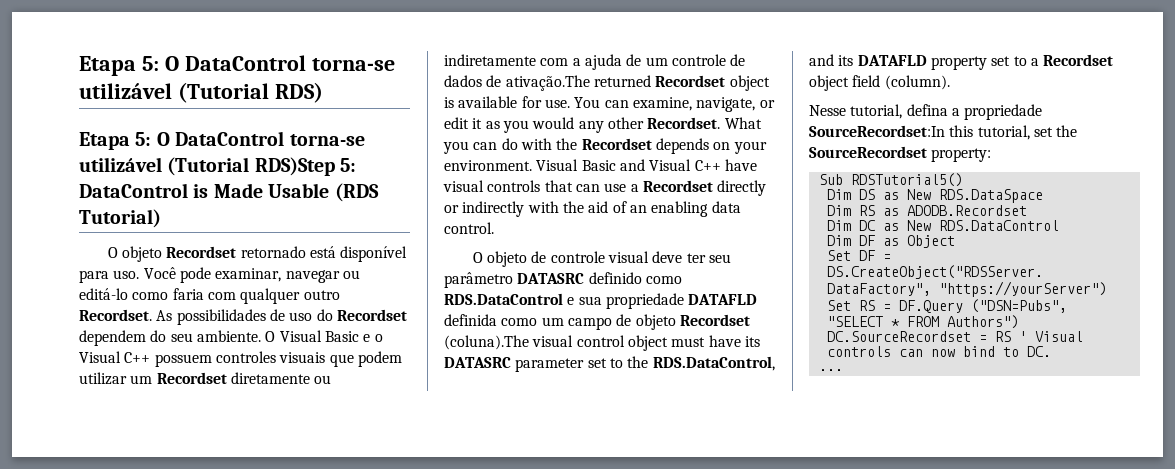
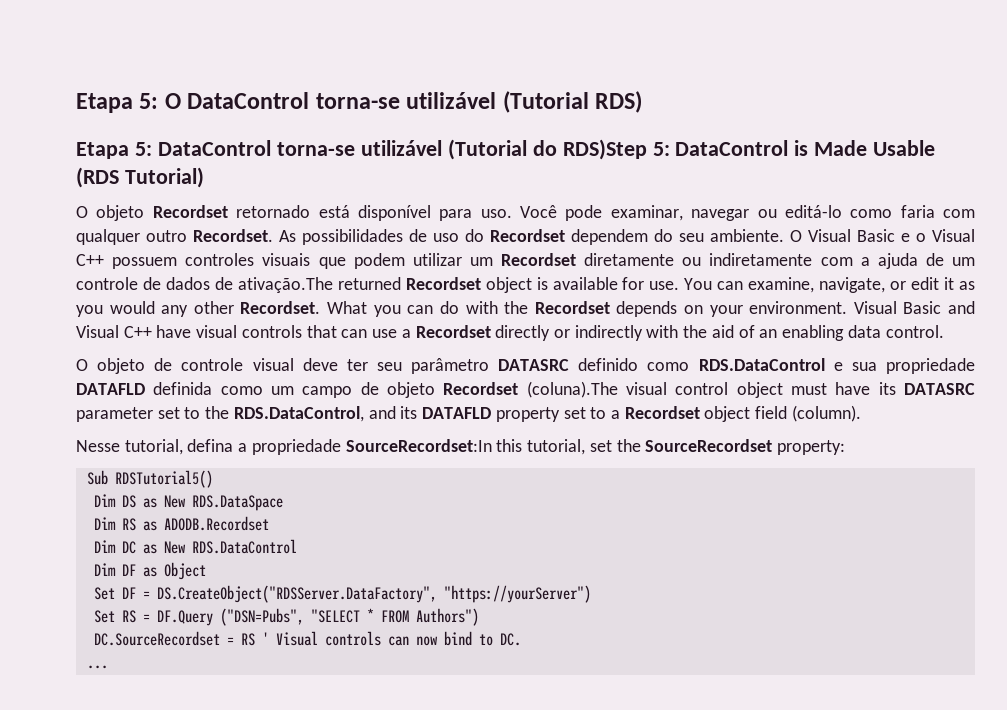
[156,131,365,146] [79,157,250,176] O DataControl torna-se utilizável (Tutorial -> [157,139,557,160] DataControl torna-se utilizável (Tutorial do

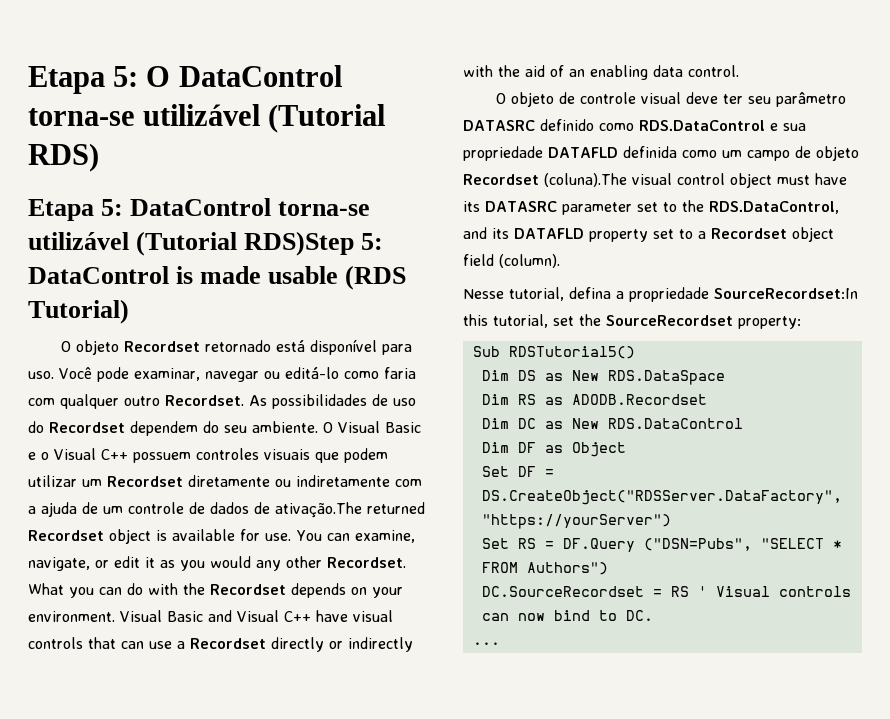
[532,140,557,156] do -> (238, 243) none
[814,140,936,156] Made Usable -> [200,266,339,284] made usable

